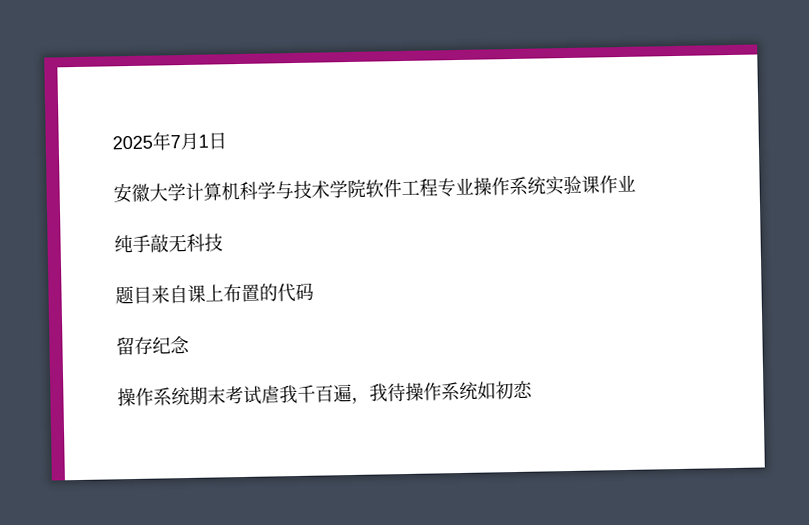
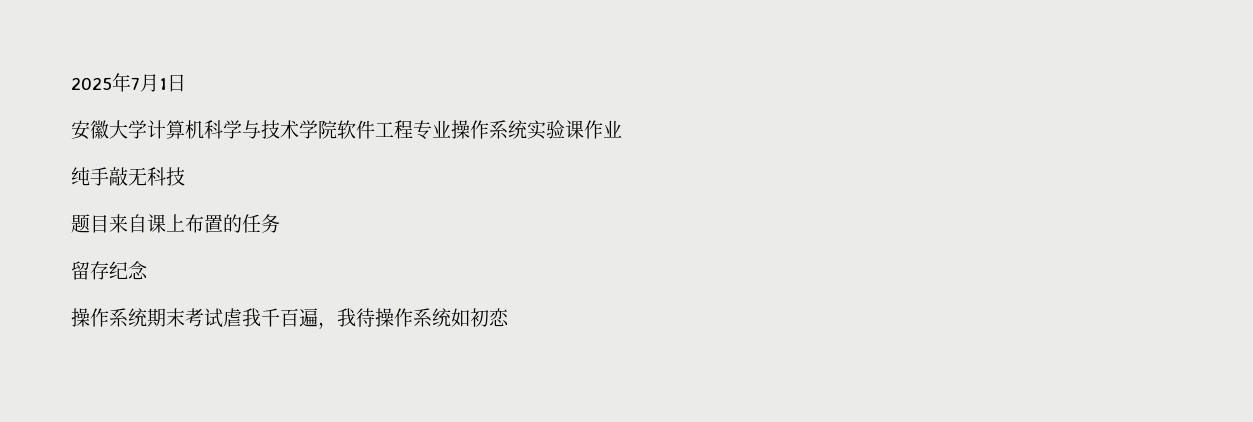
[277,282,314,303] 代码 -> [242,214,280,233] 任务

